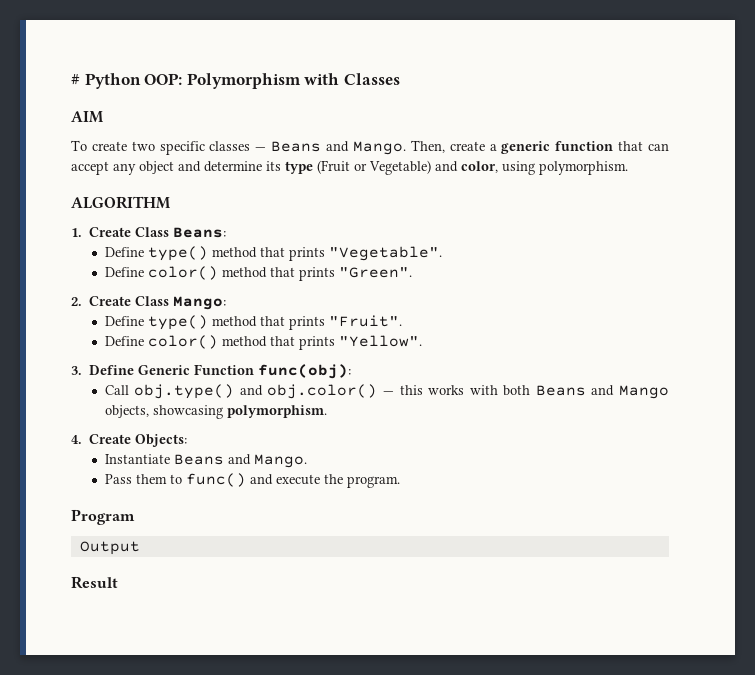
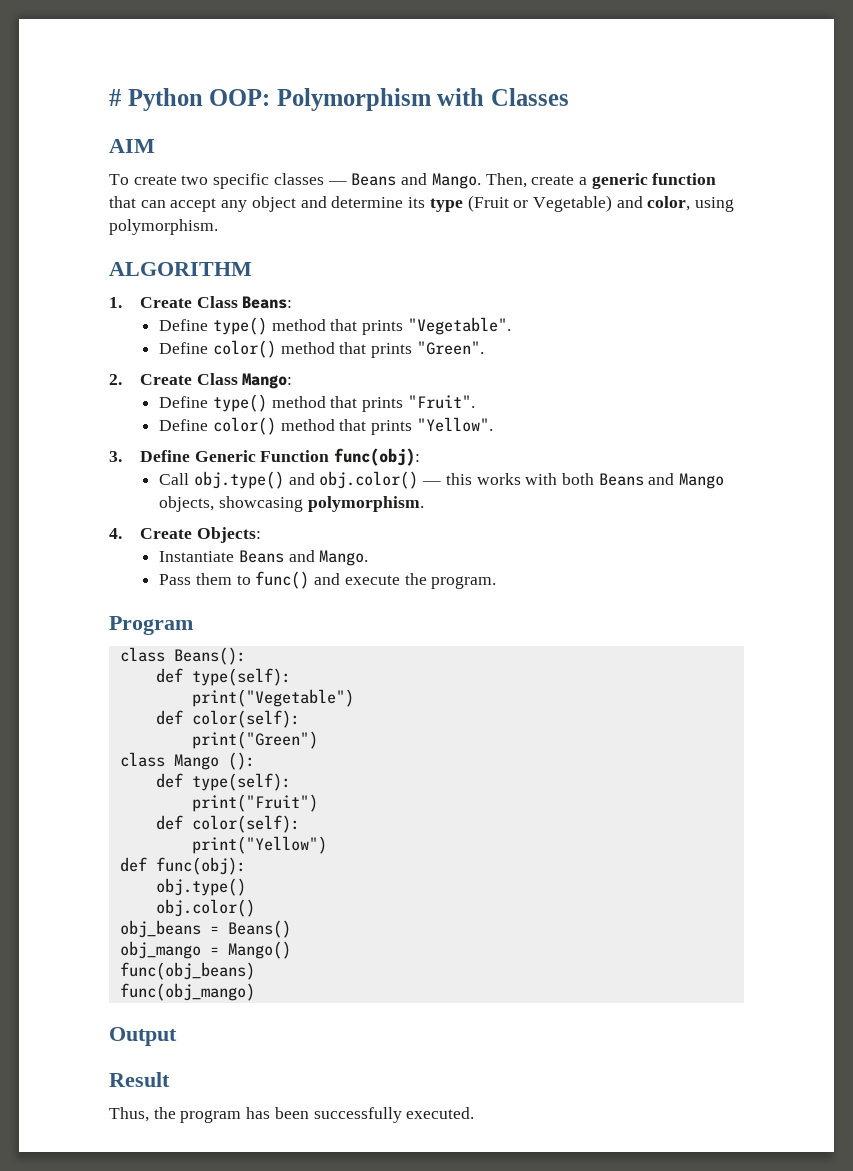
[79,541,140,555] [71,576,118,589] Output // Result -> [119,647,246,665] [155,668,291,686] [191,689,354,707] [155,710,300,728] [191,731,318,749] [119,752,255,770] [155,773,291,791] [191,794,318,812] [155,815,300,833] [191,836,327,854] [119,857,246,875] [155,878,246,896] [155,899,255,917] [119,920,291,938] [119,941,291,959] [119,962,255,980] [119,983,255,1001] [109,1027,177,1046] [109,1072,170,1087] [109,1107,475,1123] class Beans(): // def type(self): // print("Vegetable") // def color(self): // print("Green") // class Mango (): // def type(self): // print("Fruit") // def color(self): // print("Yellow") // def func(obj): // obj.type() // obj.color() // obj_beans = Beans() // obj_mango = Mango() // func(obj_beans) // func(obj_mango) // Output // Result // Thus, the program has been successfully executed.

